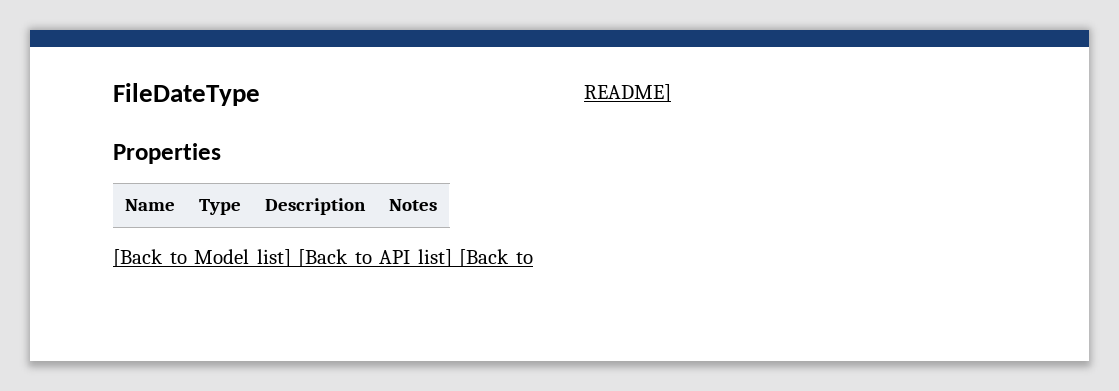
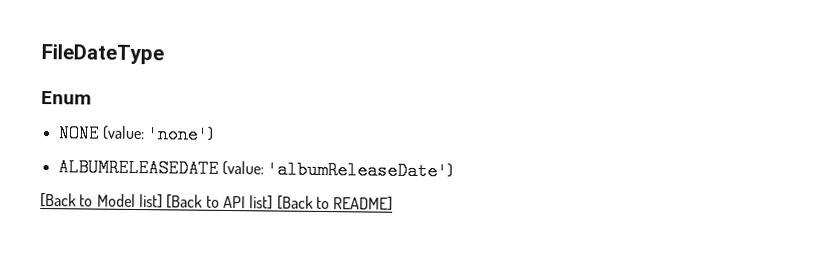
[113,143,221,164] [124,199,175,211] [198,199,241,215] [264,198,366,215] [388,199,437,211] Properties // Name | Type | Description | Notes -> [41,90,92,105] [57,124,215,144] [57,158,454,181] Enum // NONE (value: 'none') // ALBUMRELEASEDATE (value: 'albumReleaseDate')

